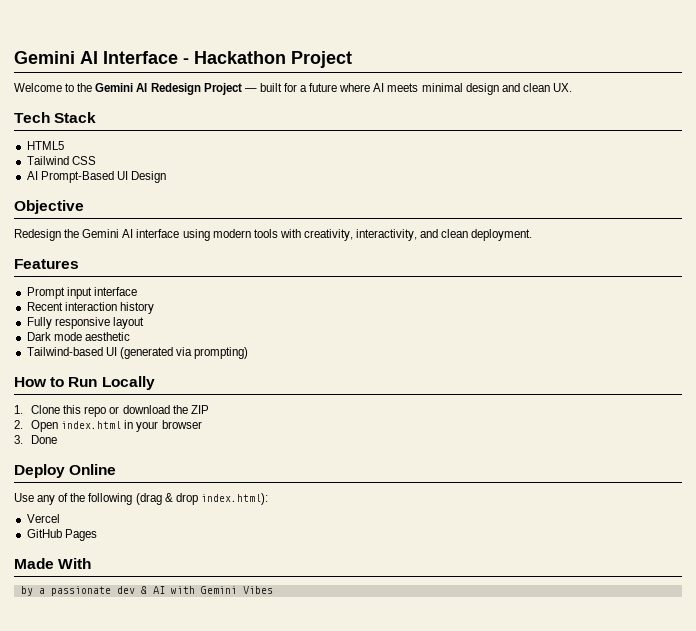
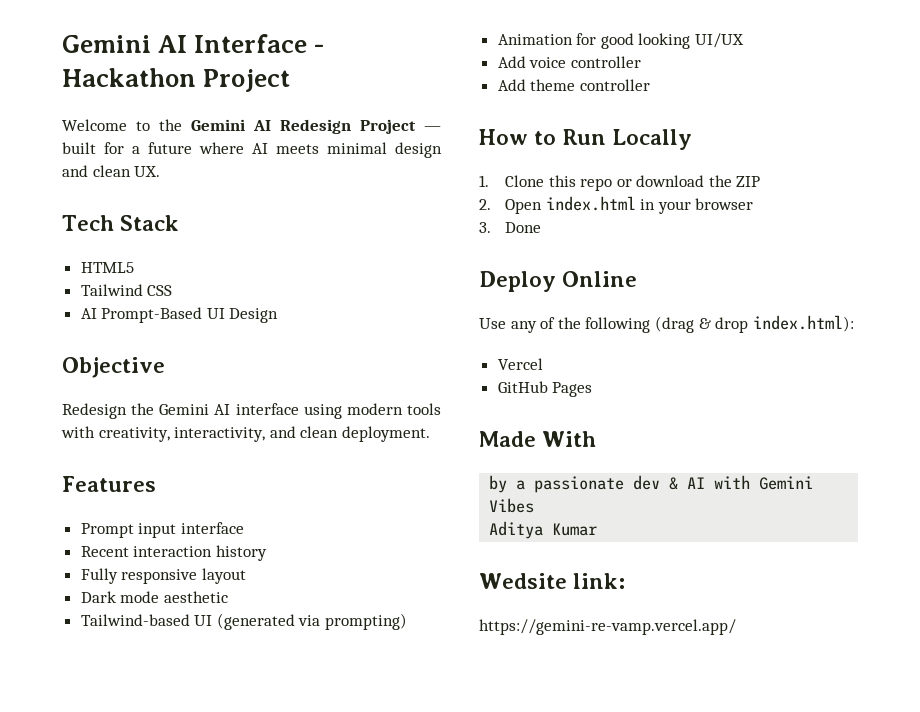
(249, 353) none -> [497,33,745,49] [497,56,641,68] [497,79,650,91] // Animation for good looking UI/UX // Add voice controller // Add theme controller
(273, 590) none -> [489,521,598,539] [479,573,626,589] [479,619,736,635] // Aditya Kumar // Wedsite link: // https://gemini-re-vamp.vercel.app/

